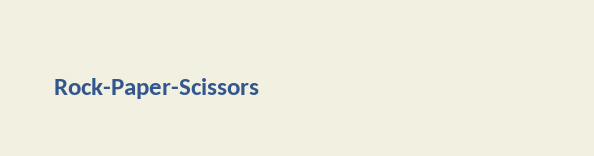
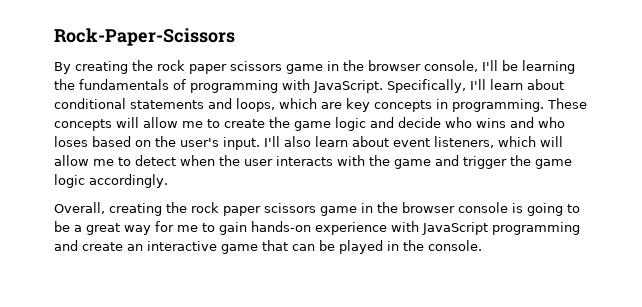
(259, 88) none -> [54,60,575,74] [54,79,564,93] [54,98,587,112] [54,117,565,131] [54,136,563,150] [54,155,572,169] [54,174,168,188] [54,202,580,216] [54,221,580,235] [54,240,482,254] // By creating the rock paper scissors game in the browser console, I'll be learning the fundamentals of programming with JavaScript. Specifically, I'll learn about conditional statements and loops, which are key concepts in programming. These concepts will allow me to create the game logic and decide who wins and who loses based on the user's input. I'll also learn about event listeners, which will allow me to detect when the user interacts with the game and trigger the game logic accordingly. // Overall, creating the rock paper scissors game in the browser console is going to be a great way for me to gain hands-on experience with JavaScript programming and create an interactive game that can be played in the console.

